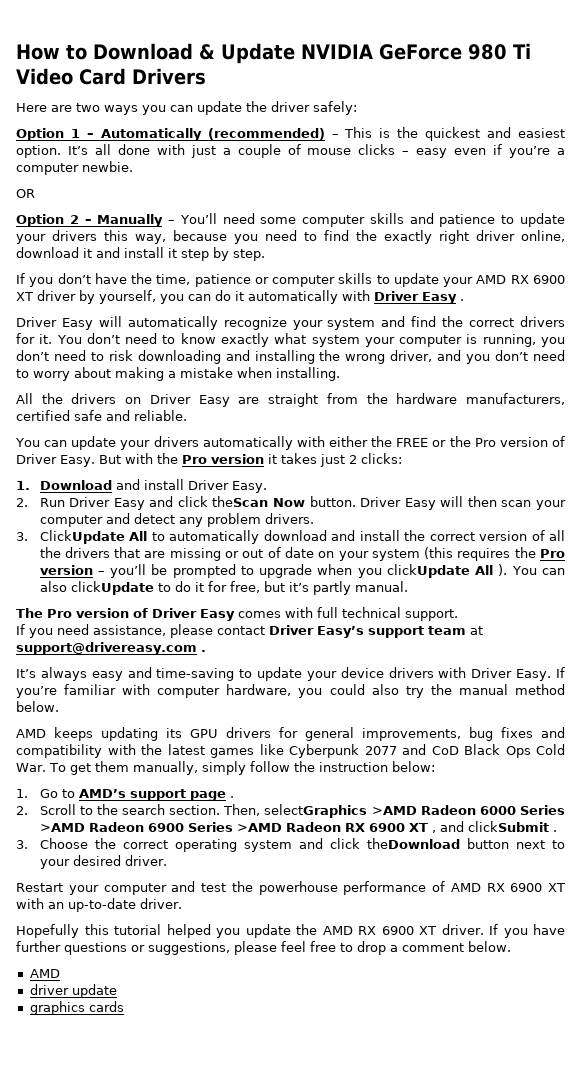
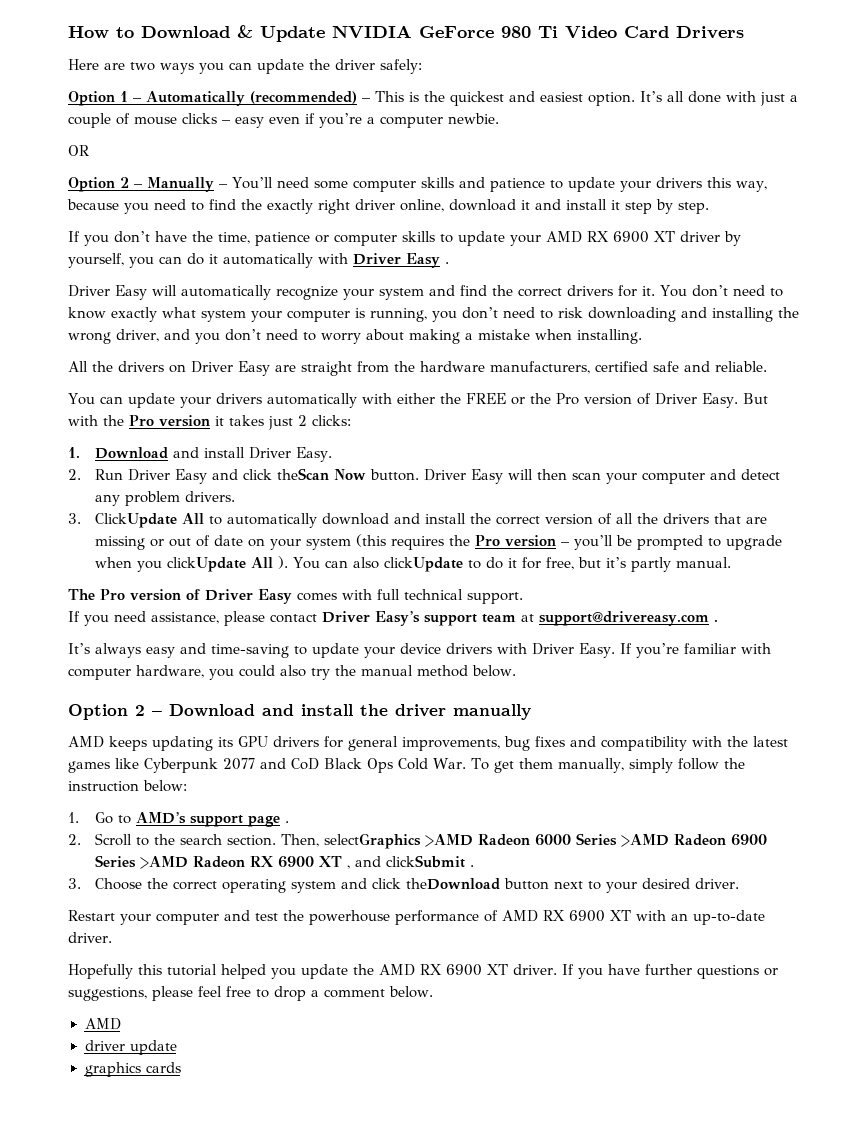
(59, 706) none -> [68,704,531,720] // Option 2 – Download and install the driver manually

